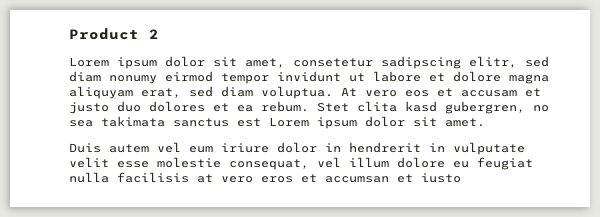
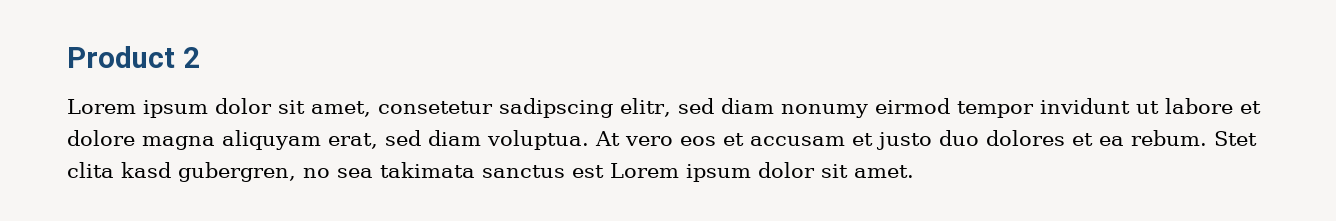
[69,142,525,155] [69,157,533,170] [69,172,461,183] // Duis autem vel eum iriure dolor in hendrerit in vulputate velit esse molestie consequat, vel illum dolore eu feugiat nulla facilisis at vero eros et accumsan et iusto -> (914, 171) none

